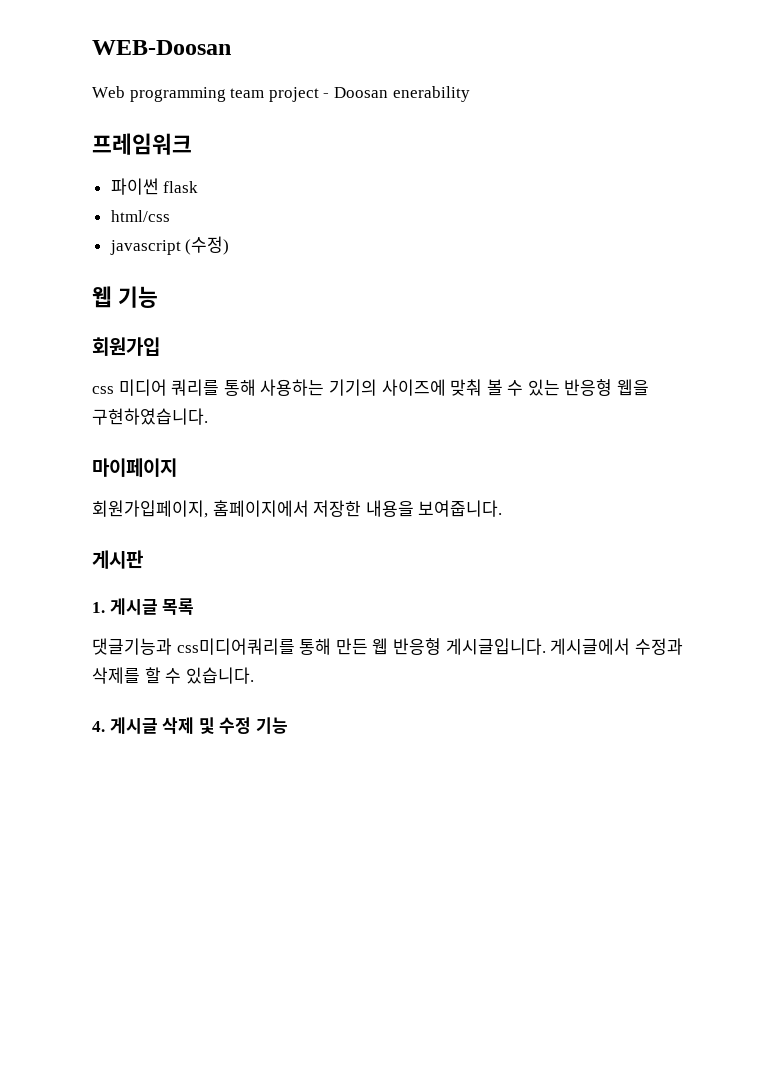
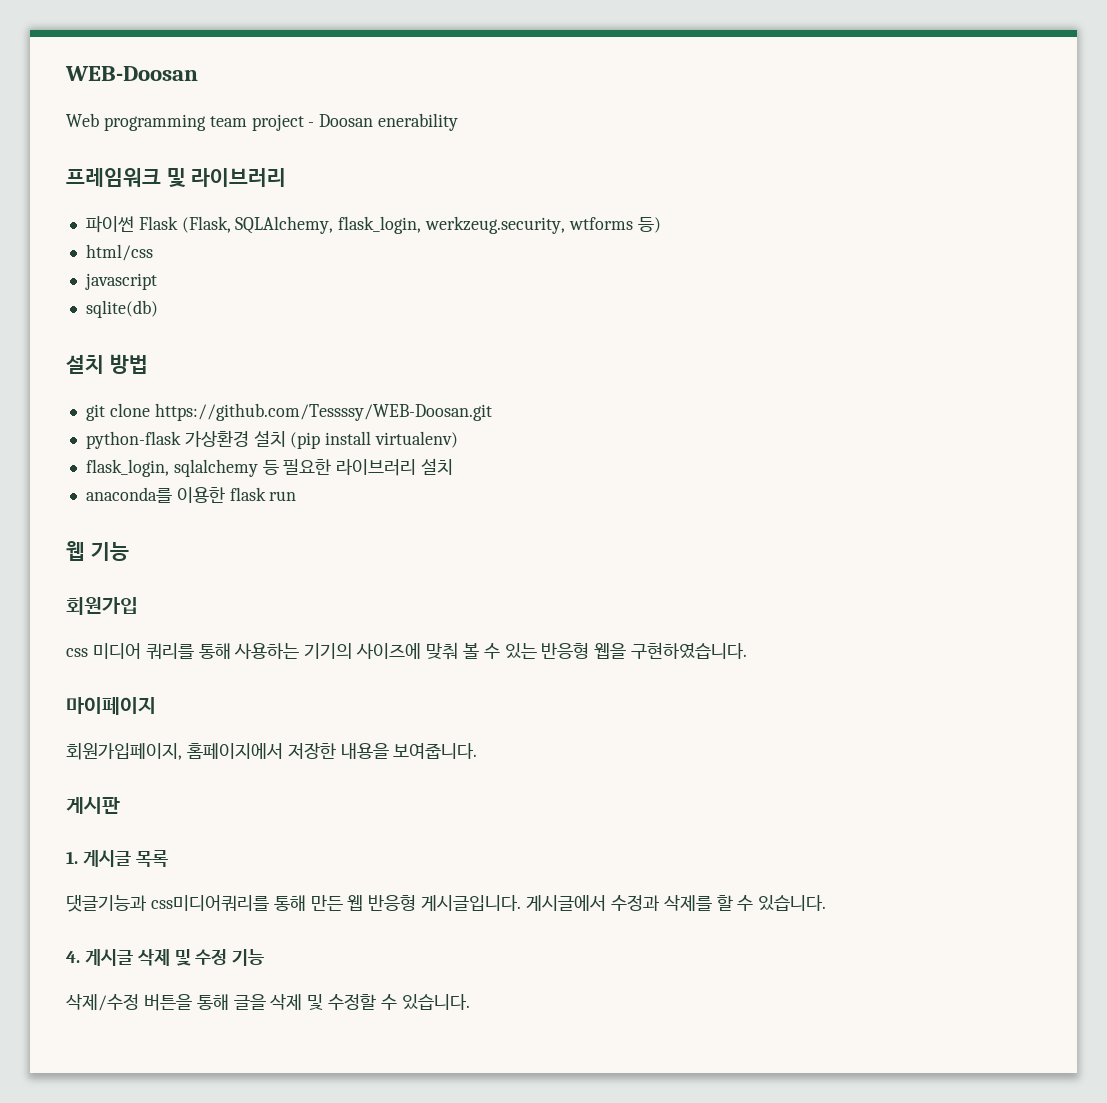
(192, 144) none -> [166,168,287,188] 및 라이브러리
[163,181,199,193] [110,210,170,222] [109,236,230,255] flask // html/css // javascript (수정) -> [138,216,661,234] [85,244,153,261] [84,273,157,290] [85,300,158,318] [66,354,148,374] [85,403,492,421] [85,430,459,449] [85,458,454,477] [85,487,297,503] Flask (Flask, SQLAlchemy, flask_login, werkzeug.security, wtforms 등) // html/css // javascript // sqlite(db) // 설치 방법 // git clone https://github.com/Tessssy/WEB-Doosan.git // python-flask 가상환경 설치 (pip install virtualenv) // flask_login, sqlalchemy 등 필요한 라이브러리 설치 // anaconda를 이용한 flask run
(288, 725) none -> [66,994,470,1011] // 삭제/수정 버튼을 통해 글을 삭제 및 수정할 수 있습니다.

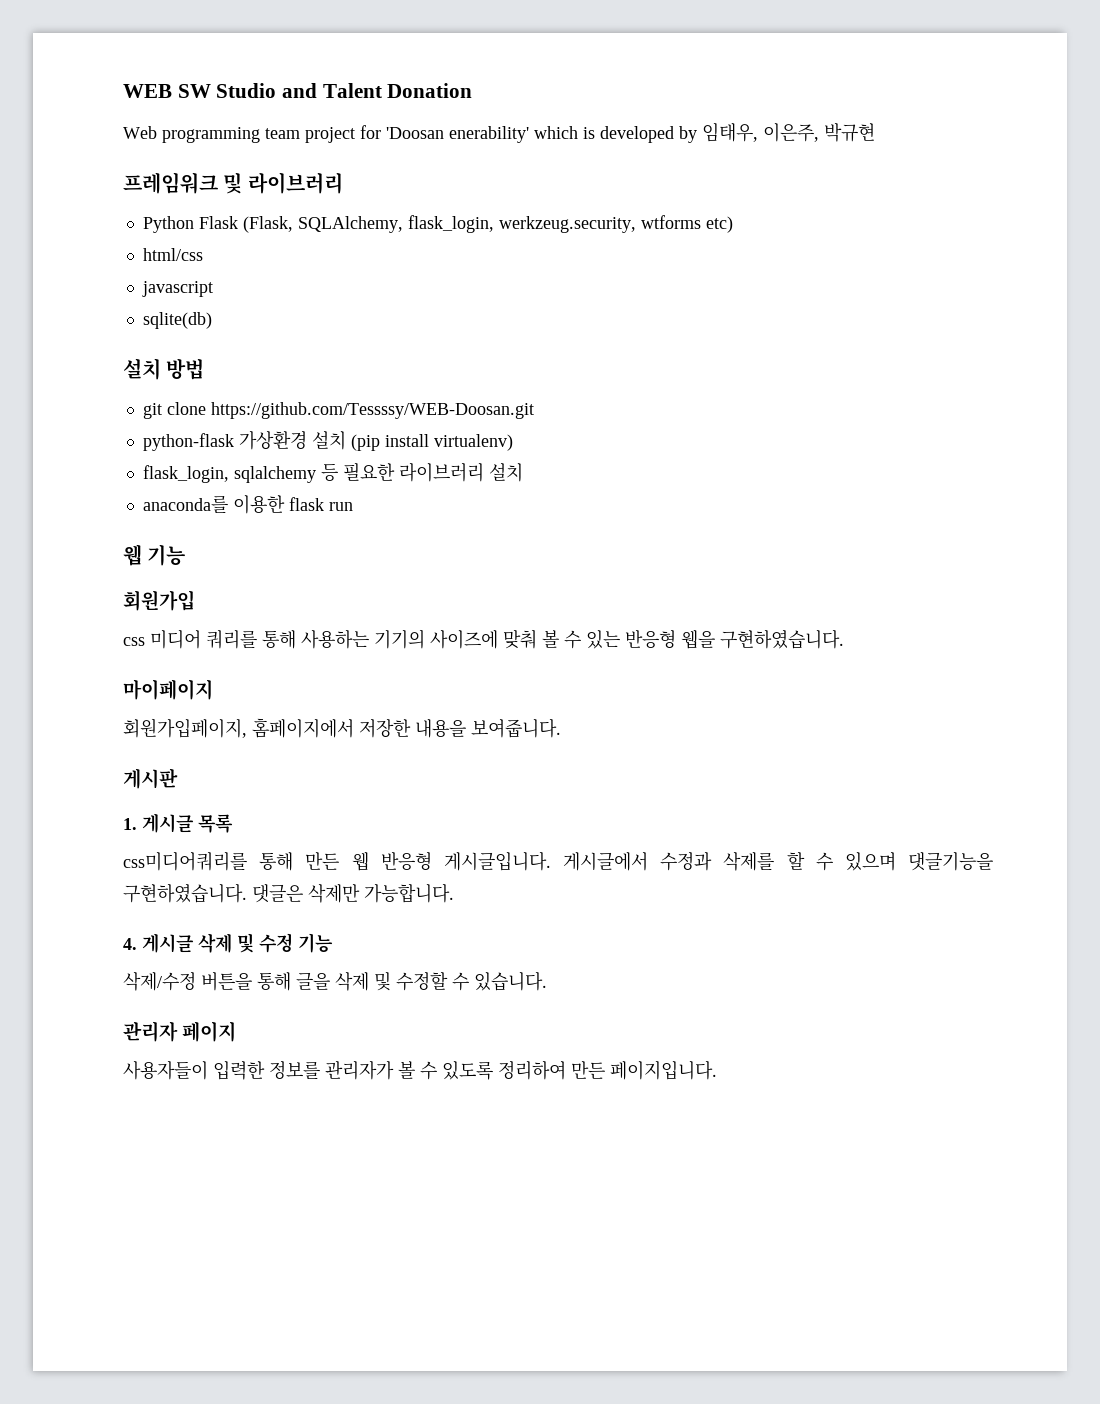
[65,66,198,81] [66,113,459,131] WEB-Doosan // Web programming team project - Doosan enerability -> [123,83,473,98] [123,123,875,143] WEB SW Studio and Talent Donation // Web programming team project for 'Doosan enerability' which is developed by 임태우, 이은주, 박규현
[85,216,134,233] 파이썬 -> [142,216,194,233] Python
[637,217,661,233] 등) -> [705,216,733,233] etc)
[66,895,147,912] 댓글기능과 -> (233, 823) none
[758,895,827,911] 있습니다. -> [844,852,993,871] [123,883,454,903] 있으며 댓글기능을 구현하였습니다. 댓글은 삭제만 가능합니다.
(470, 1002) none -> [123,1021,237,1042] [123,1060,717,1080] // 관리자 페이지 // 사용자들이 입력한 정보를 관리자가 볼 수 있도록 정리하여 만든 페이지입니다.

